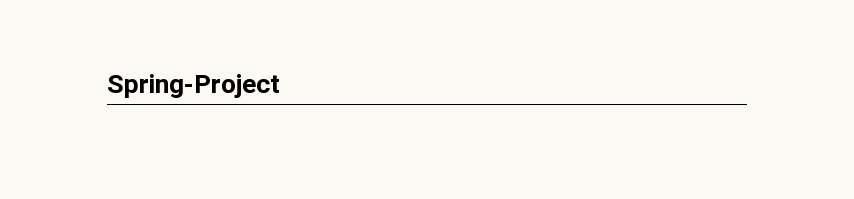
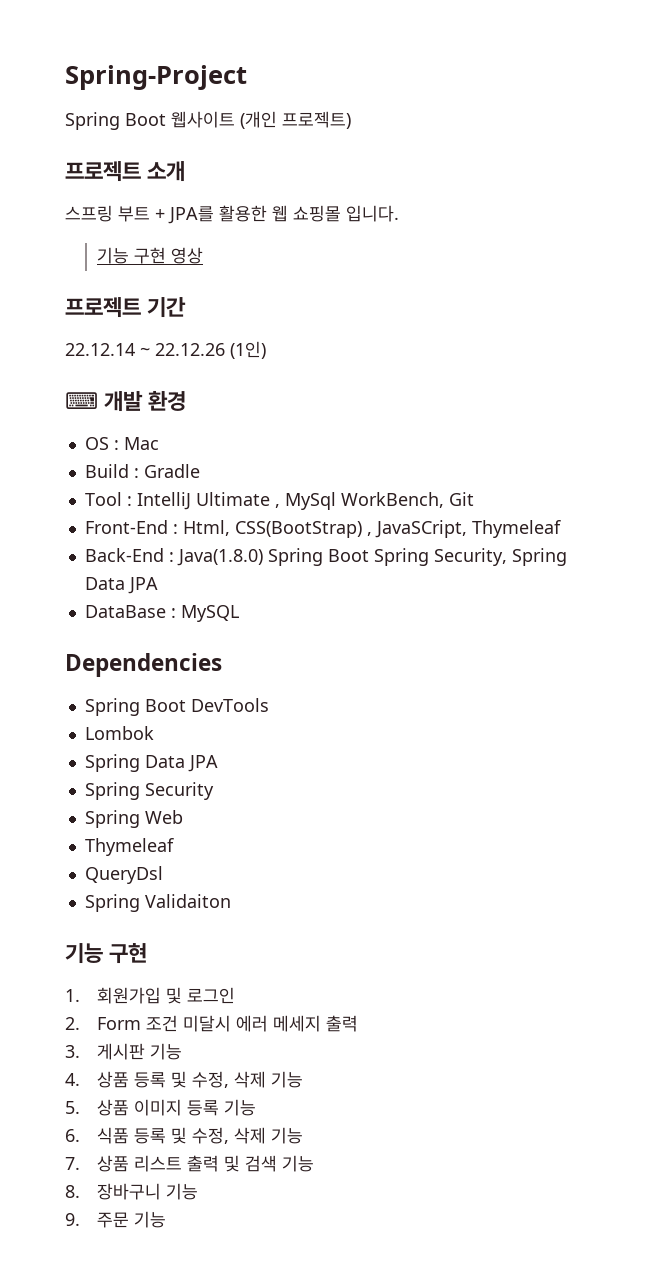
(280, 86) none -> [65,111,351,130] [65,161,186,182] [65,205,399,224] [97,247,204,264] [65,297,187,318] [65,341,266,359] [65,390,187,412] [84,437,159,450] [84,464,200,478] [84,492,474,510] [84,520,561,538] [84,548,567,566] [84,577,158,594] [84,605,239,622] [65,653,222,677] [84,698,269,716] [84,726,154,740] [84,754,218,772] [84,782,214,800] [84,810,183,828] [84,838,174,856] [84,866,163,884] [84,894,231,912] [65,943,148,964] [65,987,236,1004] [65,1015,359,1032] [65,1043,183,1060] [65,1071,304,1088] [65,1099,257,1116] [65,1127,304,1144] [65,1155,315,1172] [65,1183,199,1200] [65,1211,167,1228] // Spring Boot 웹사이트 (개인 프로젝트) // 프로젝트 소개 // 스프링 부트 + JPA를 활용한 웹 쇼핑몰 입니다. // 기능 구현 영상 // 프로젝트 기간 // 22.12.14 ~ 22.12.26 (1인) // ⌨ 개발 환경 // OS : Mac // Build : Gradle // Tool : IntelliJ Ultimate , MySql WorkBench, Git // Front-End : Html, CSS(BootStrap) , JavaSCript, Thymeleaf // Back-End : Java(1.8.0) Spring Boot Spring Security, Spring Data JPA // DataBase : MySQL // Dependencies // Spring Boot DevTools // Lombok // Spring Data JPA // Spring Security // Spring Web // Thymeleaf // QueryDsl // Spring Validaiton // 기능 구현 // 1. 회원가입 및 로그인 // 2. Form 조건 미달시 에러 메세지 출력 // 3. 게시판 기능 // 4. 상품 등록 및 수정, 삭제 기능 // 5. 상품 이미지 등록 기능 // 6. 식품 등록 및 수정, 삭제 기능 // 7. 상품 리스트 출력 및 검색 기능 // 8. 장바구니 기능 // 9. 주문 기능

